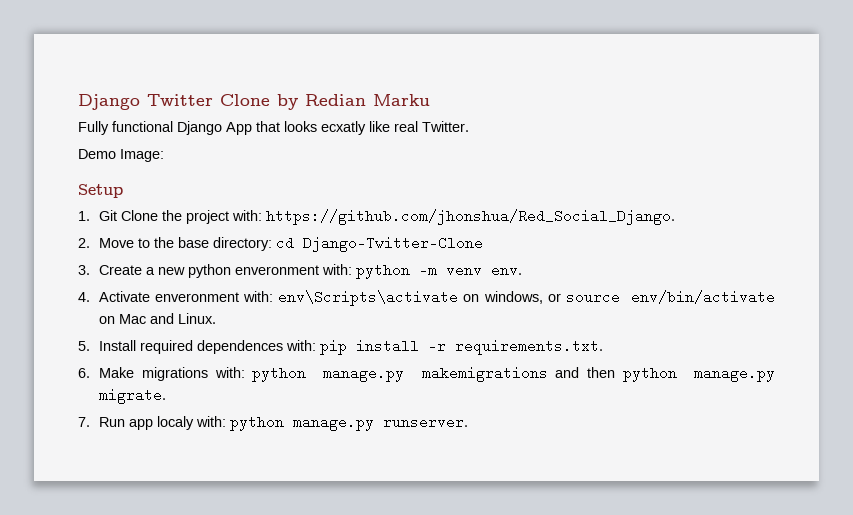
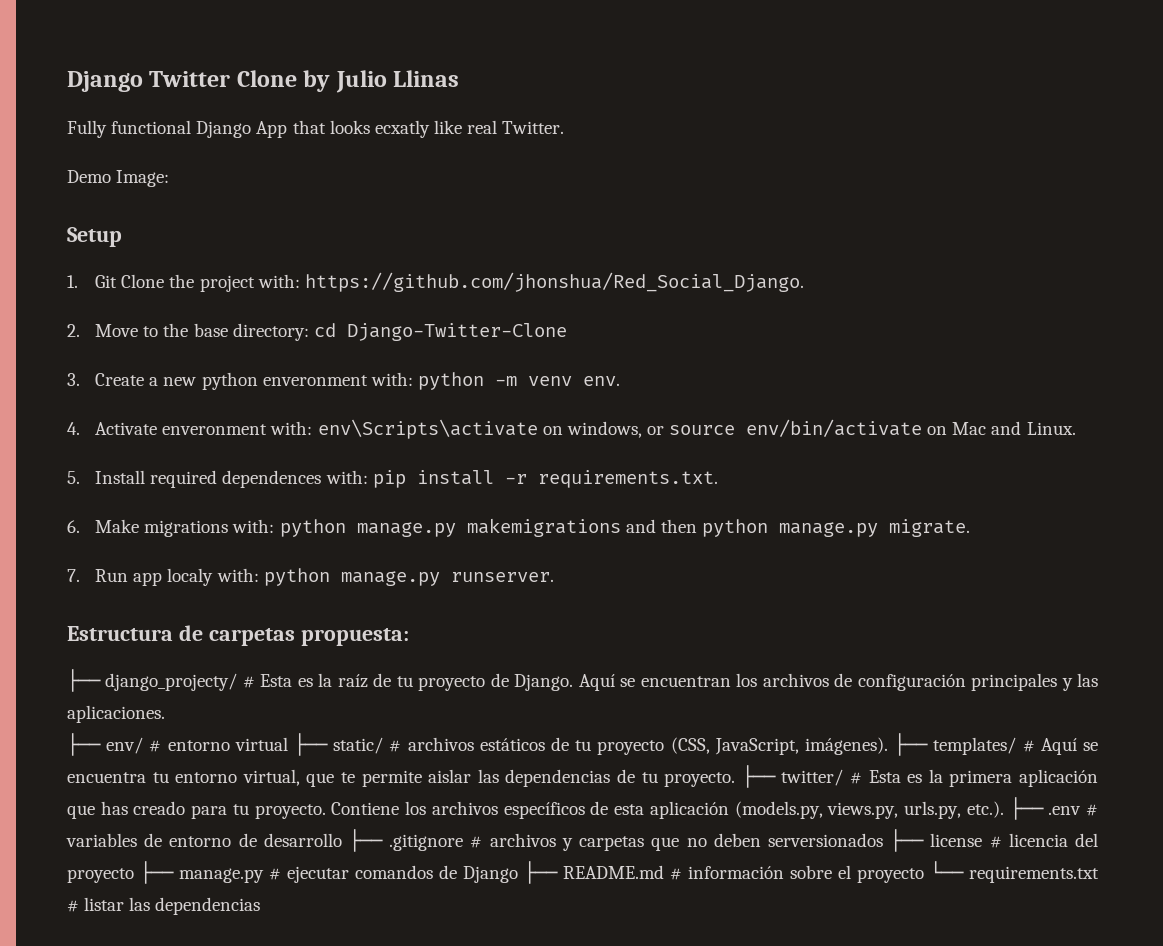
[305,94,430,106] Redian Marku -> [335,70,460,93] Julio Llinas
(469, 422) none -> [67,625,409,646] [67,669,1098,692] [67,705,165,723] [67,733,1099,756] [67,765,1099,788] [67,797,1098,820] [66,829,1098,852] [67,861,1099,884] [67,897,261,915] // Estructura de carpetas propuesta: // ├── django_projecty/ # Esta es la raíz de tu proyecto de Django. Aquí se encuentran los archivos de configuración principales y las aplicaciones. // ├── env/ # entorno virtual ├── static/ # archivos estáticos de tu proyecto (CSS, JavaScript, imágenes). ├── templates/ # Aquí se encuentra tu entorno virtual, que te permite aislar las dependencias de tu proyecto. ├── twitter/ # Esta es la primera aplicación que has creado para tu proyecto. Contiene los archivos específicos de esta aplicación (models.py, views.py, urls.py, etc.). ├── .env # variables de entorno de desarrollo ├── .gitignore # archivos y carpetas que no deben serversionados ├── license # licencia del proyecto ├── manage.py # ejecutar comandos de Django ├── README.md # información sobre el proyecto └── requirements.txt # listar las dependencias

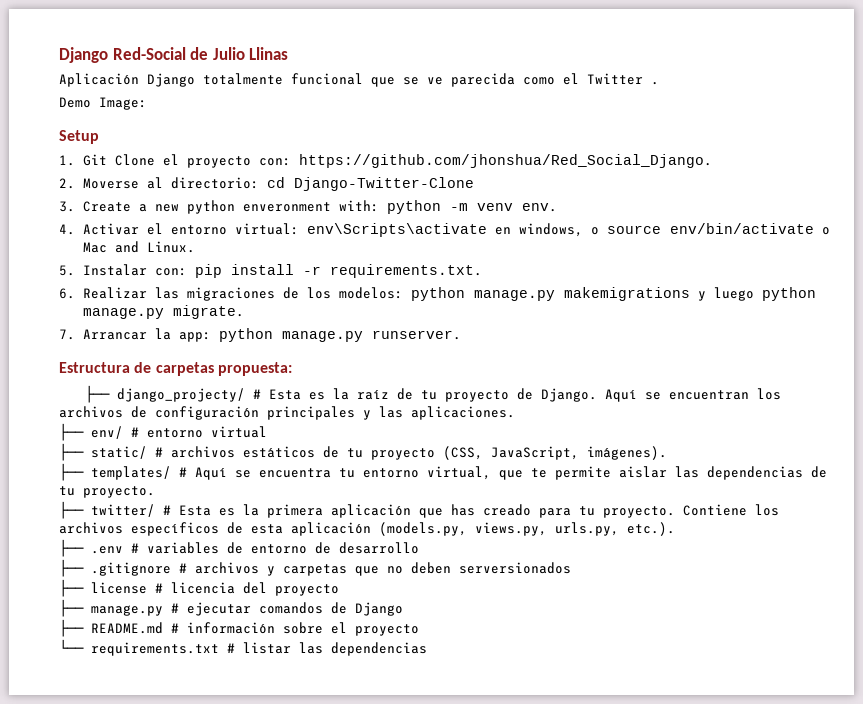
[67,70,331,92] Django Twitter Clone by -> [59,47,209,63] Django Red-Social de
[67,120,565,138] Fully functional Django App that looks ecxatly like real Twitter. -> [59,73,659,87] Aplicación Django totalmente funcional que se ve parecida como el Twitter .
[169,274,300,292] the project with: -> [163,154,292,168] el proyecto con:
[95,323,309,341] Move to the base directory: -> [83,177,260,189] Moverse al directorio:
[95,419,664,439] Activate enveronment with: env\Scripts\activate on windows, or -> [83,223,600,237] Activar el entorno virtual: env\Scripts\activate en windows, o
[927,426,948,435] on -> [822,227,831,235] o
[95,470,368,488] Install required dependences with: -> [83,264,188,276] Instalar con:
[95,519,275,537] Make migrations with: -> [83,287,404,301] Realizar las migraciones de los modelos:
[625,519,697,533] and then -> [698,287,755,301] y luego
[95,568,259,586] Run app localy with: -> [83,328,212,342] Arrancar la app:
(288, 744) none -> (267, 432) //
(889, 746) none -> (667, 453) //
(736, 779) none -> (155, 492) //
(1004, 809) none -> (675, 529) //
(342, 840) none -> (419, 548) //
(883, 840) none -> (571, 568) //
(134, 875) none -> (339, 590) //
(518, 874) none -> (403, 609) //
(924, 875) none -> (419, 630) //

